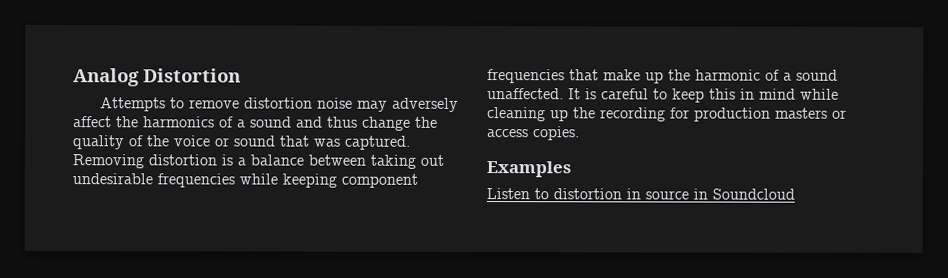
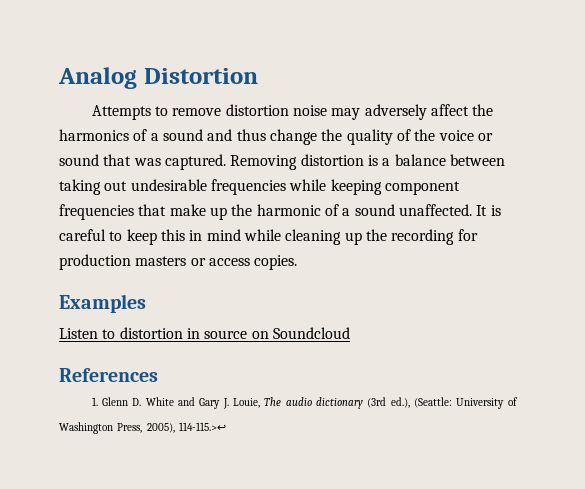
[693,188,708,200] in -> [251,331,269,339] on
(795, 194) none -> [59,368,158,382] [91,397,518,409] [59,422,226,434] // References // 1. Glenn D. White and Gary J. Louie, The audio dictionary (3rd ed.), (Seattle: University of Washington Press, 2005), 114-115.>↩

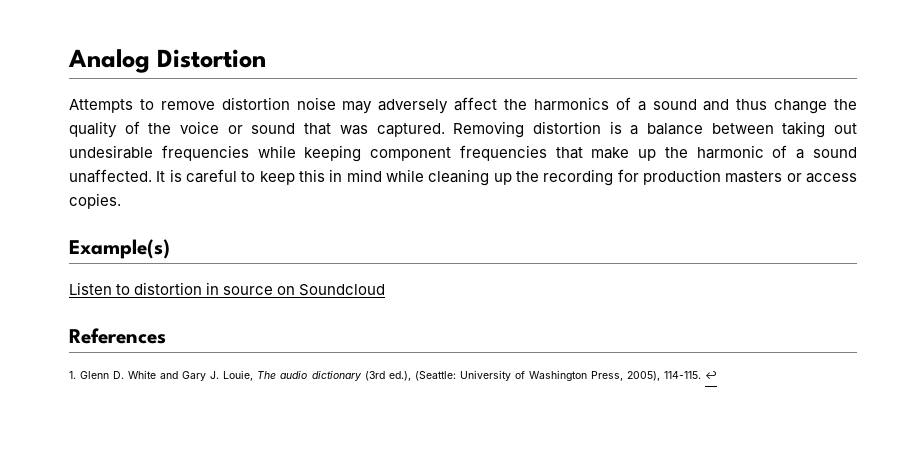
[59,294,146,313] Examples -> [69,239,170,259] Example(s)
[178,422,226,431] 114-115.>↩ -> [663,371,717,379] 114-115. ↩

